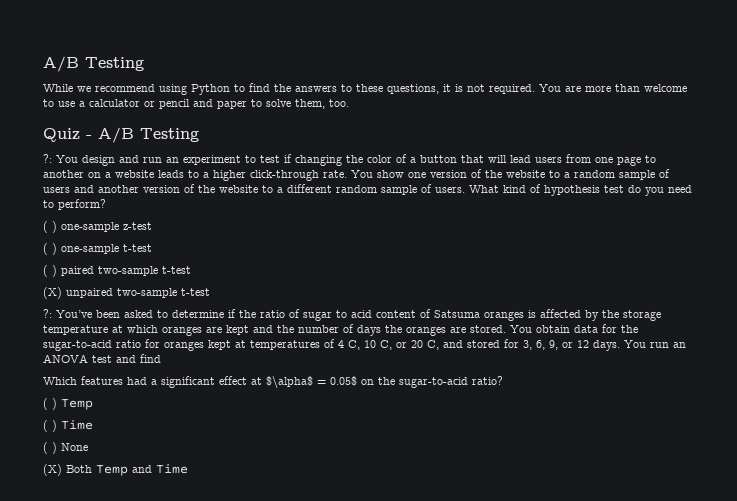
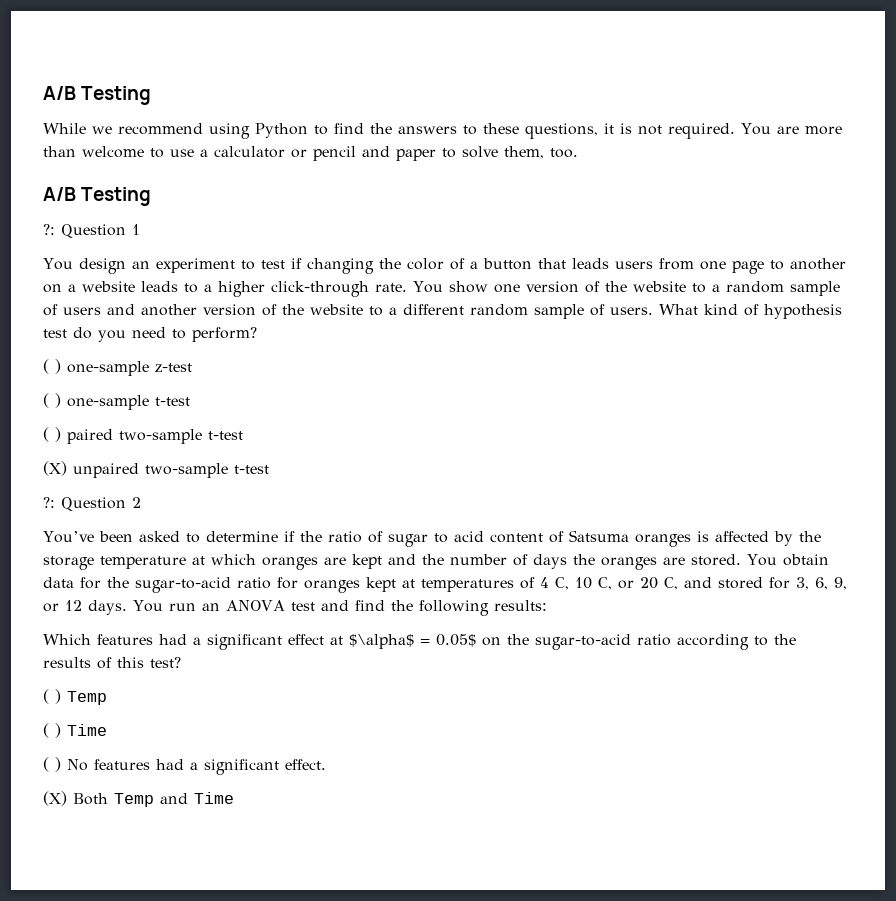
[43,128,92,142] Quiz - -> (578, 153) none
[56,155,162,166] You design and run -> [61,224,140,238] [43,258,126,274] Question 1 // You design
[488,155,531,163] will lead -> [571,258,609,269] leads
(52, 313) none -> [61,497,141,511] Question 2 //
(161, 358) none -> [390,600,547,616] the following results:
[472,376,503,385] ratio? -> [637,634,796,650] [43,657,181,669] ratio according to the results of this test?
[52,442,88,454] ) None -> [55,757,326,775] ) No features had a significant effect.

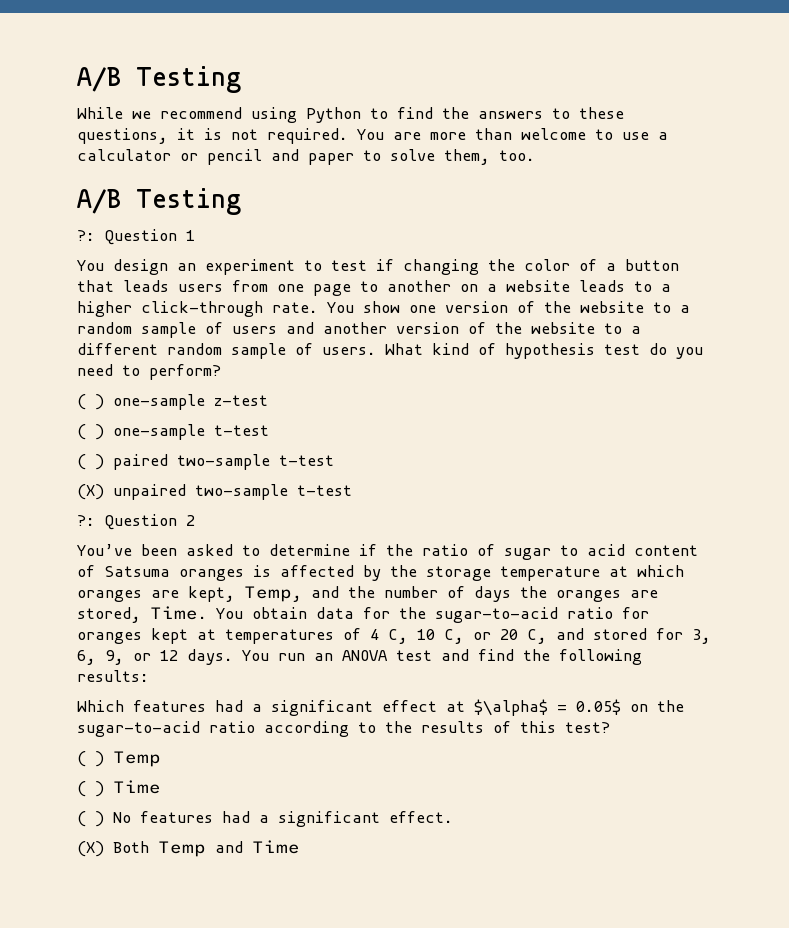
[352,554,382,569] kept -> [188,586,302,602] kept, Temp,
[691,554,741,566] stored. -> [77,606,207,623] stored, Time.

